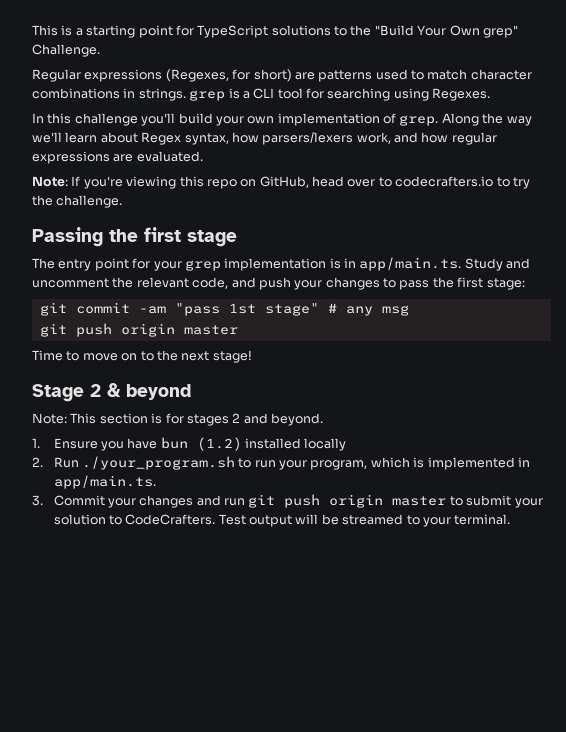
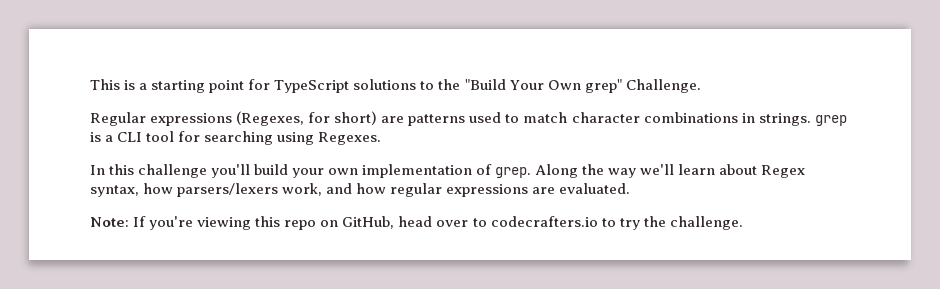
[32,227,237,247] [32,257,531,271] [32,277,525,290] [39,302,409,316] [39,323,238,337] [32,350,252,363] [32,383,191,402] [32,413,323,426] [32,437,347,451] [32,456,530,470] [53,475,156,489] [32,494,543,508] [53,514,511,527] // Passing the first stage // The entry point for your grep implementation is in app/main.ts. Study and uncomment the relevant code, and push your changes to pass the first stage: // git commit -am "pass 1st stage" # any msg // git push origin master // Time to move on to the next stage! // Stage 2 & beyond // Note: This section is for stages 2 and beyond. // 1. Ensure you have bun (1.2) installed locally // 2. Run ./your_program.sh to run your program, which is implemented in app/main.ts. // 3. Commit your changes and run git push origin master to submit your solution to CodeCrafters. Test output will be streamed to your terminal. -> (743, 223) none

